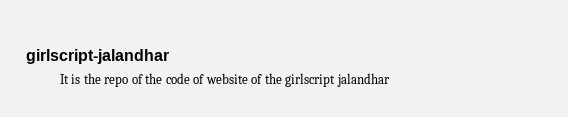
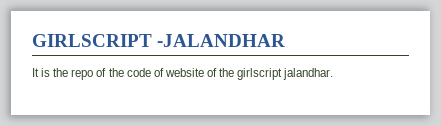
[26,49,169,64] girlscript-jalandhar -> [32,34,286,47] GIRLSCRIPT -JALANDHAR
[336,73,390,87] jalandhar -> [283,68,334,80] jalandhar.

